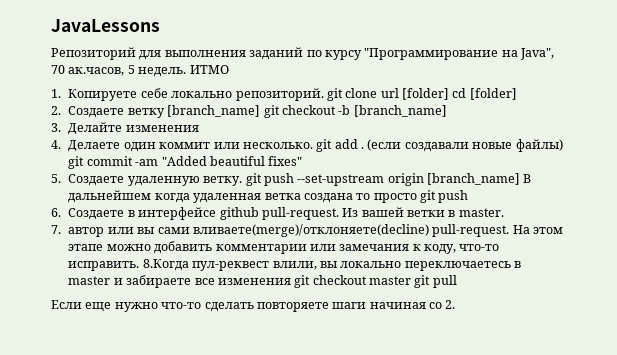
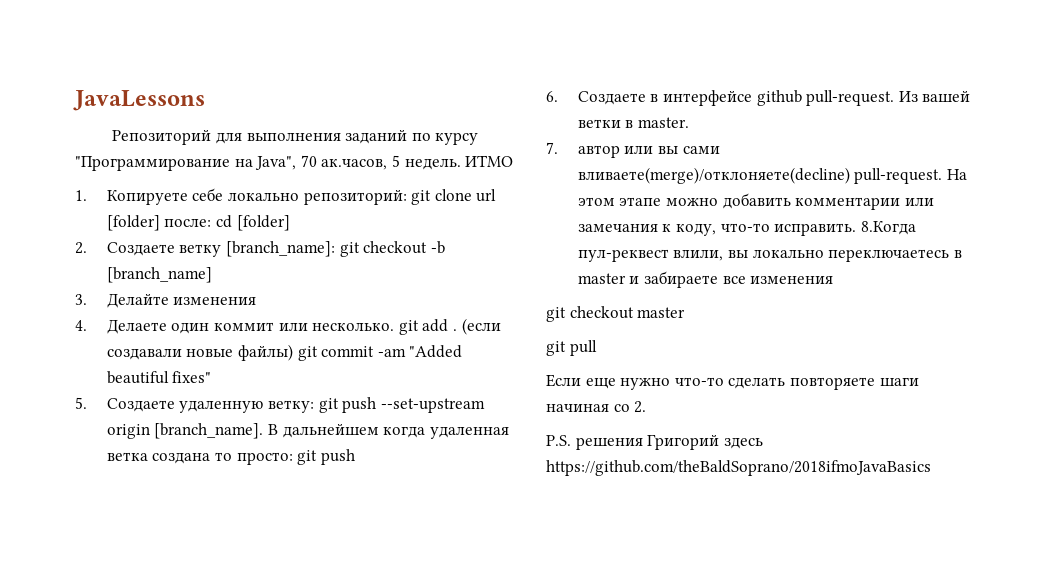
[235,88,324,101] репозиторий. -> [303,189,407,205] репозиторий:
(449, 94) none -> [164,218,212,227] после:
[167,105,261,117] [branch_name] -> [226,241,336,257] [branch_name]:
[203,176,243,186] ветку. -> [268,400,315,413] ветку:
[426,173,520,185] [branch_name] -> [154,423,264,439] [branch_name].
[373,193,417,203] просто -> [236,452,293,465] просто:
(291, 281) none -> (834, 280) //
(411, 280) none -> (686, 312) //
(456, 304) none -> [546,434,763,450] [546,460,931,476] // P.S. решения Григорий здесь https://github.com/theBaldSoprano/2018ifmoJavaBasics

